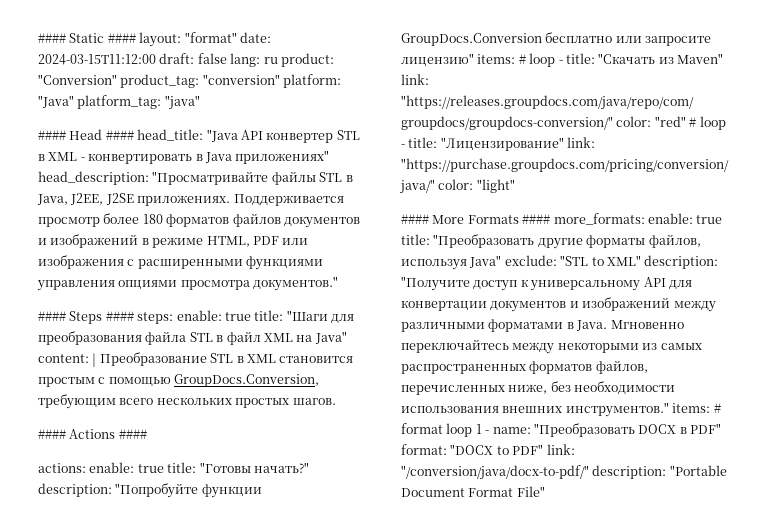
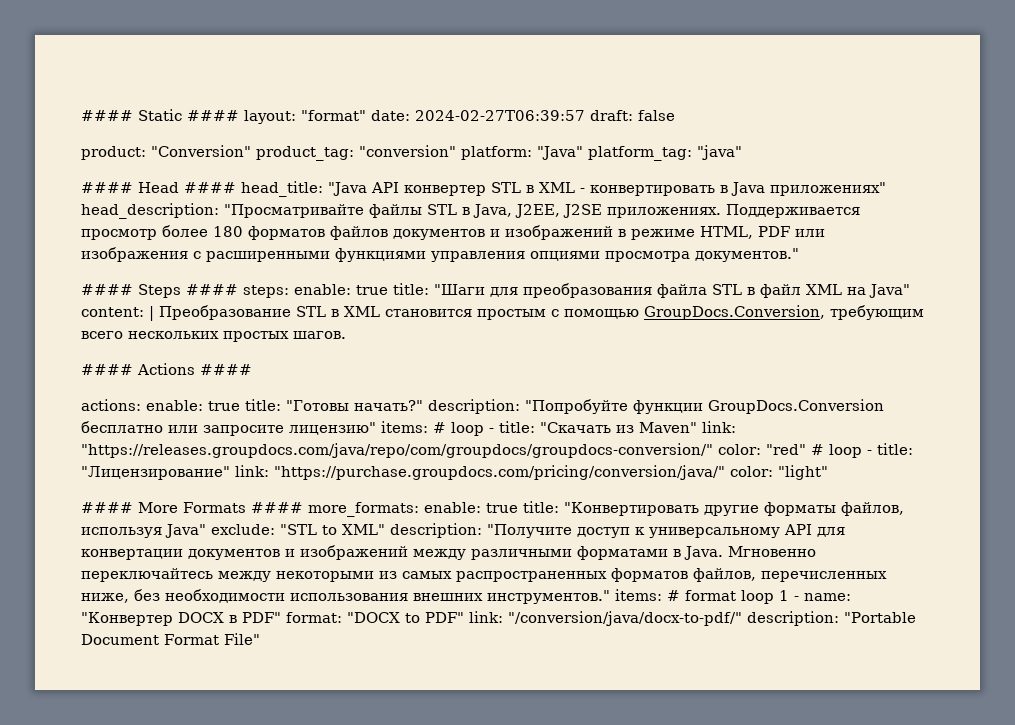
[38,54,156,65] 2024-03-15T11:12:00 -> [415,110,585,121] 2024-02-27T06:39:57
[230,53,278,67] lang: ru -> (675, 115) //
[433,234,535,248] "Преобразовать -> [564,502,699,516] "Конвертировать
[533,423,635,437] "Преобразовать -> [81,612,173,626] "Конвертер

